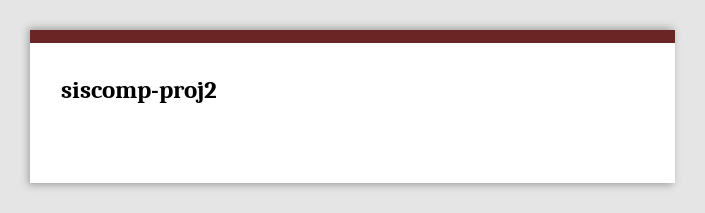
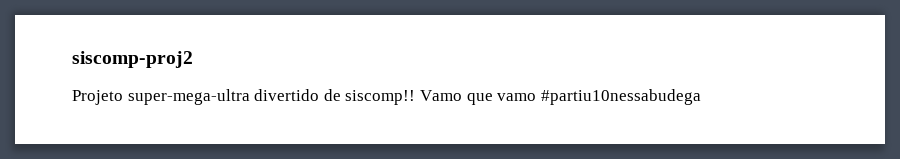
(217, 92) none -> [72,89,701,105] // Projeto super-mega-ultra divertido de siscomp!! Vamo que vamo #partiu10nessabudega

